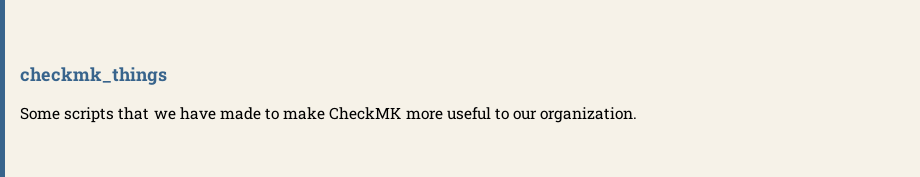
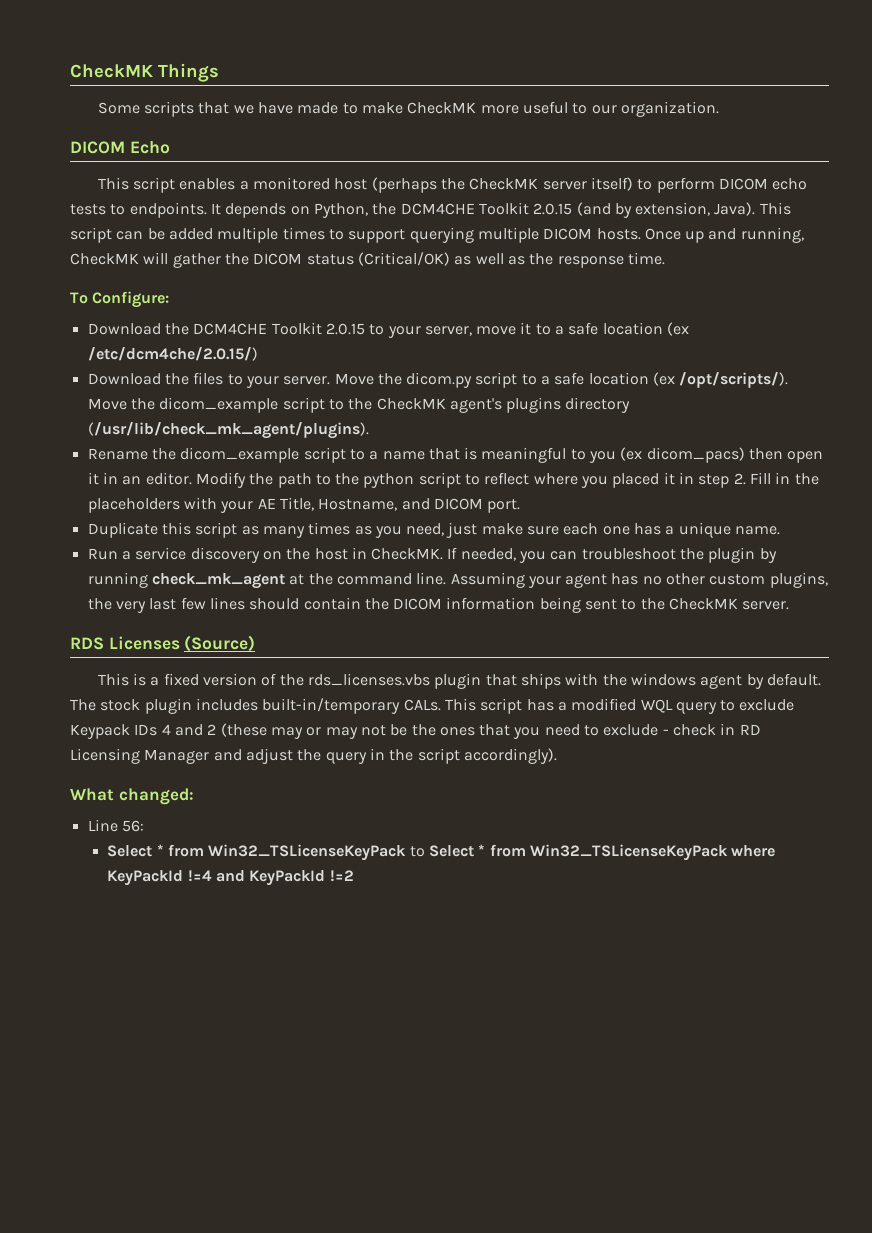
[20,67,167,85] checkmk_things -> [70,63,219,82] CheckMK Things
(638, 115) none -> [70,141,170,154] [97,177,808,193] [70,202,791,218] [70,227,804,243] [70,252,665,268] [70,291,170,308] [87,322,690,338] [87,347,258,361] [87,372,789,388] [87,397,631,413] [87,422,369,439] [87,447,824,463] [87,472,819,488] [87,497,521,513] [87,522,781,538] [87,547,777,563] [87,572,828,589] [87,597,790,613] [70,635,256,652] [97,673,821,689] [70,698,795,714] [70,723,761,739] [70,748,557,764] [70,788,194,805] [87,819,144,832] [107,844,776,861] [107,870,354,886] // DICOM Echo // This script enables a monitored host (perhaps the CheckMK server itself) to perform DICOM echo tests to endpoints. It depends on Python, the DCM4CHE Toolkit 2.0.15 (and by extension, Java). This script can be added multiple times to support querying multiple DICOM hosts. Once up and running, CheckMK will gather the DICOM status (Critical/OK) as well as the response time. // To Configure: // Download the DCM4CHE Toolkit 2.0.15 to your server, move it to a safe location (ex /etc/dcm4che/2.0.15/) // Download the files to your server. Move the dicom.py script to a safe location (ex /opt/scripts/). Move the dicom_example script to the CheckMK agent's plugins directory (/usr/lib/check_mk_agent/plugins). // Rename the dicom_example script to a name that is meaningful to you (ex dicom_pacs) then open it in an editor. Modify the path to the python script to reflect where you placed it in step 2. Fill in the placeholders with your AE Title, Hostname, and DICOM port. // Duplicate this script as many times as you need, just make sure each one has a unique name. // Run a service discovery on the host in CheckMK. If needed, you can troubleshoot the plugin by running check_mk_agent at the command line. Assuming your agent has no other custom plugins, the very last few lines should contain the DICOM information being sent to the CheckMK server. // RDS Licenses (Source) // This is a fixed version of the rds_licenses.vbs plugin that ships with the windows agent by default. The stock plugin includes built-in/temporary CALs. This script has a modified WQL query to exclude Keypack IDs 4 and 2 (these may or may not be the ones that you need to exclude - check in RD Licensing Manager and adjust the query in the script accordingly). // What changed: // Line 56: // Select * from Win32_TSLicenseKeyPack to Select * from Win32_TSLicenseKeyPack where KeyPackId !=4 and KeyPackId !=2

